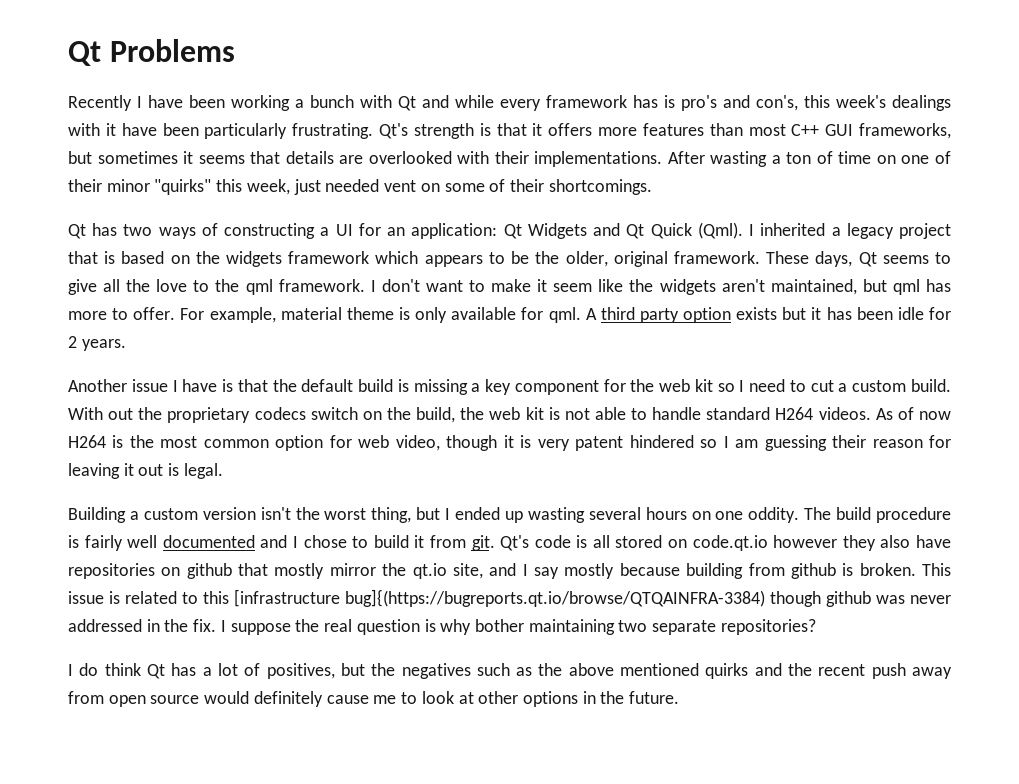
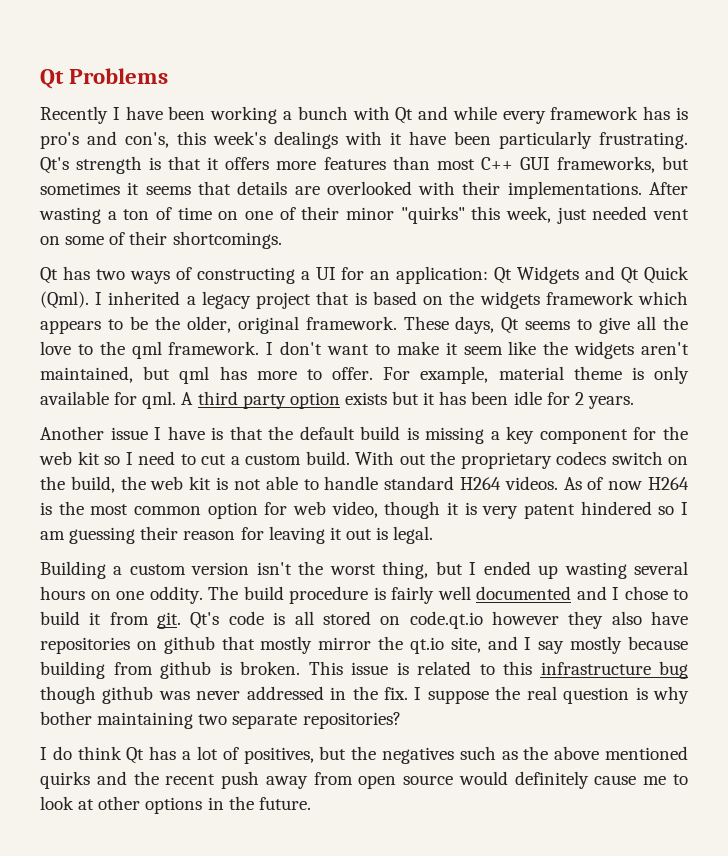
[234,589,765,607] [infrastructure bug]{(https://bugreports.qt.io/browse/QTQAINFRA-3384) -> [540,661,688,679] infrastructure bug

